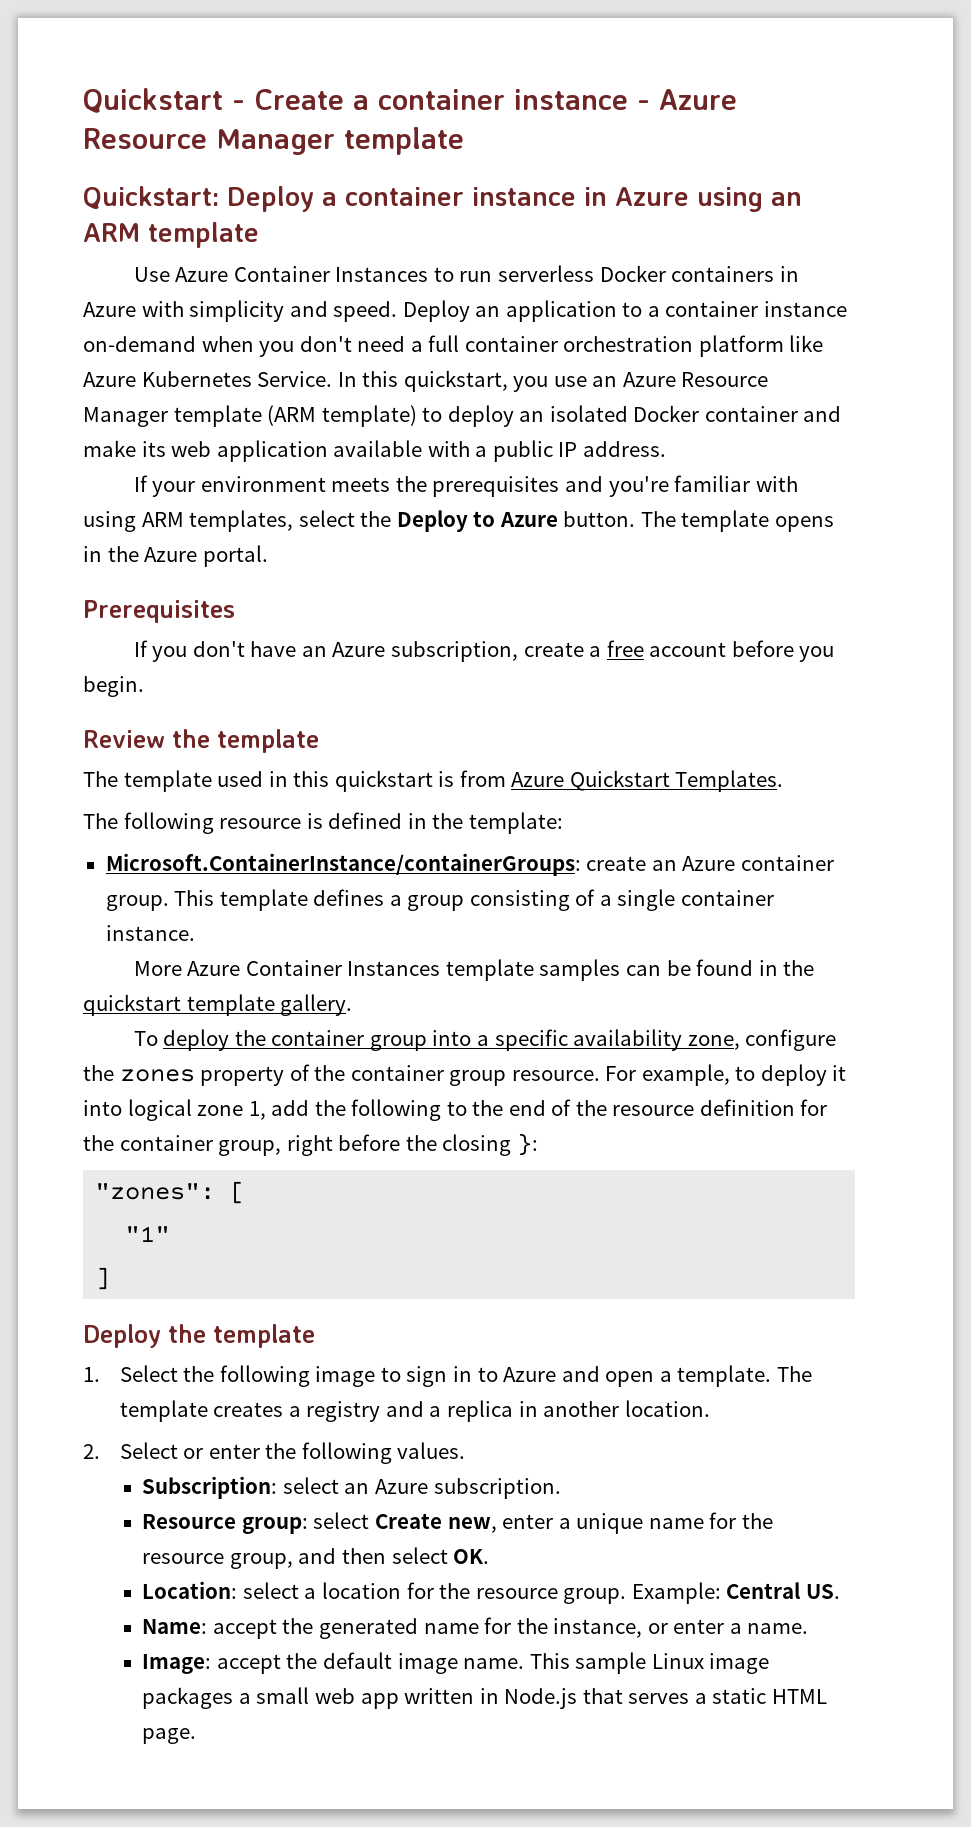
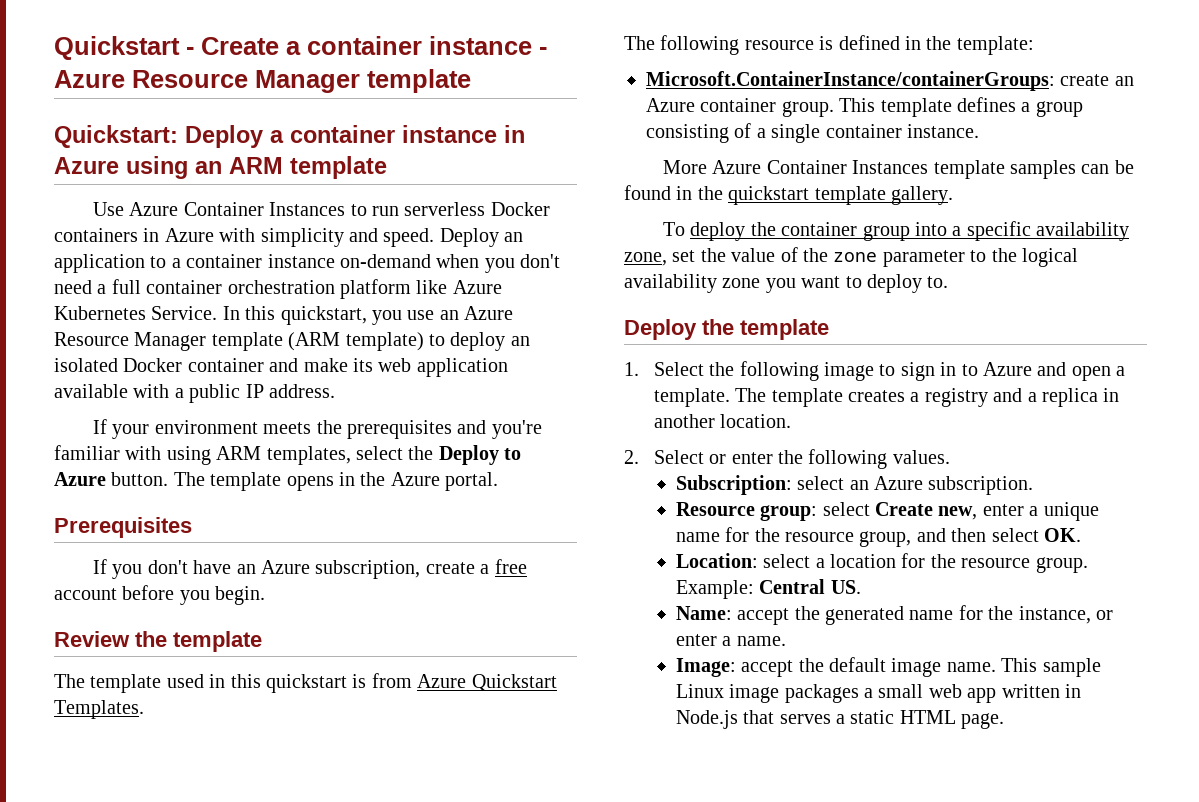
[745,1029,837,1051] [83,1064,847,1086] [83,1099,828,1121] [83,1133,538,1156] [95,1181,246,1204] [125,1226,171,1242] [95,1267,111,1290] configure the zones property of the container group resource. For example, to deploy it into logical zone 1, add the following to the end of the resource definition for the container group, right before the closing }: // "zones": [ // "1" // ] -> [672,247,1078,267] [624,274,949,293] set the value of the zone parameter to the logical availability zone you want to deploy to.

